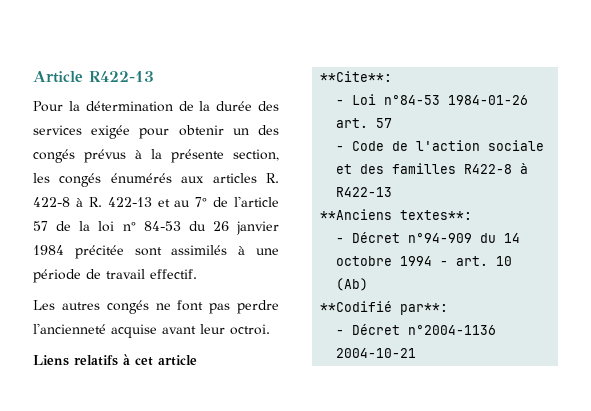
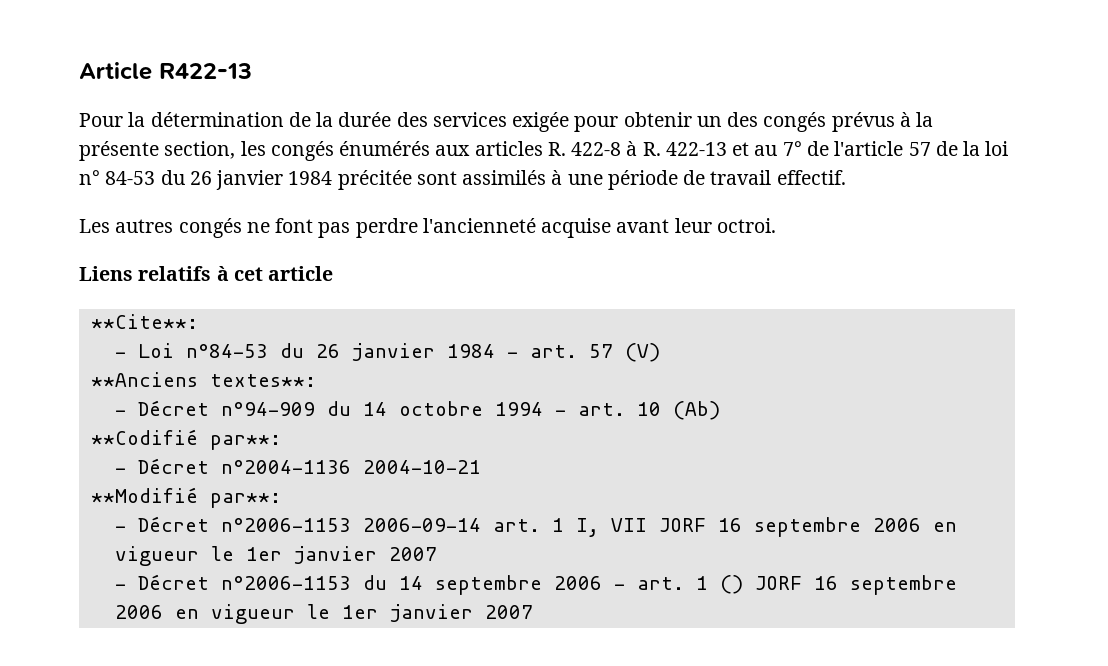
[448,95,529,105] [336,118,393,128] [336,140,545,151] [336,163,529,174] [336,187,393,197] 1984-01-26 art. 57 // - Code de l'action sociale et des familles R422-8 à R422-13 -> [279,343,660,362] du 26 janvier 1984 - art. 57 (V)
(417, 353) none -> [90,487,281,508] [114,516,957,537] [114,546,437,566] [114,574,957,595] [114,604,533,624] // **Modifié par**: // - Décret n°2006-1153 2006-09-14 art. 1 I, VII JORF 16 septembre 2006 en vigueur le 1er janvier 2007 // - Décret n°2006-1153 du 14 septembre 2006 - art. 1 () JORF 16 septembre 2006 en vigueur le 1er janvier 2007

